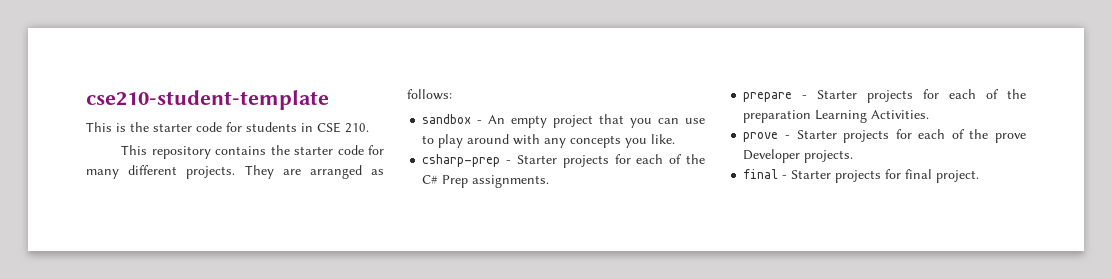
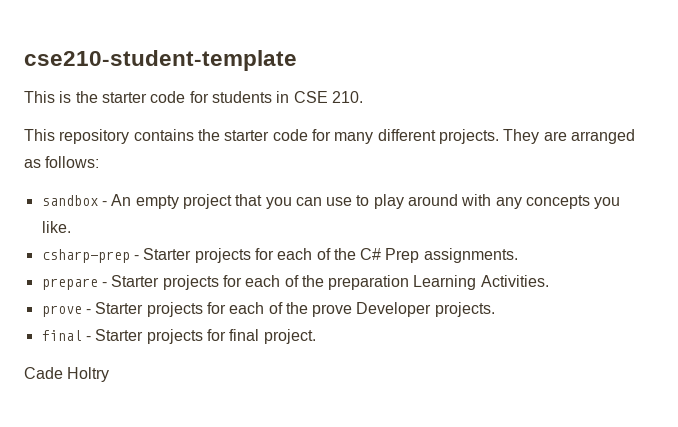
(980, 176) none -> [24,367,110,382] // Cade Holtry

